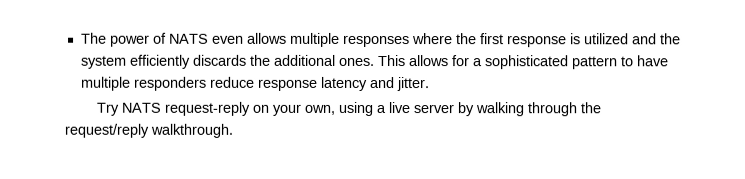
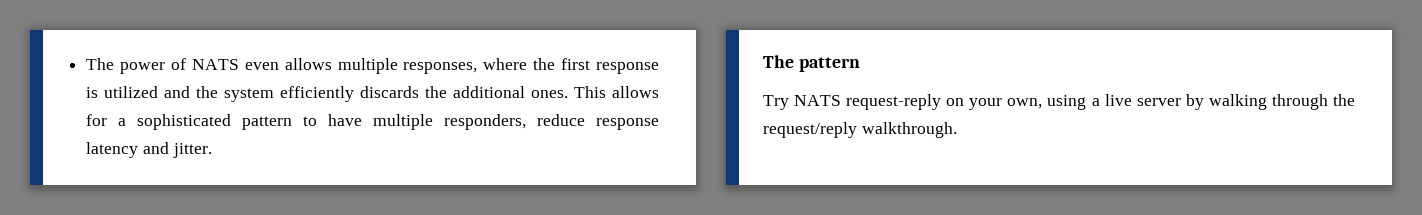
[342,34,410,48] responses -> [403,62,478,74] responses,
[132,76,207,91] responders -> [444,114,527,130] responders,
(430, 84) none -> [763,55,860,72] // The pattern

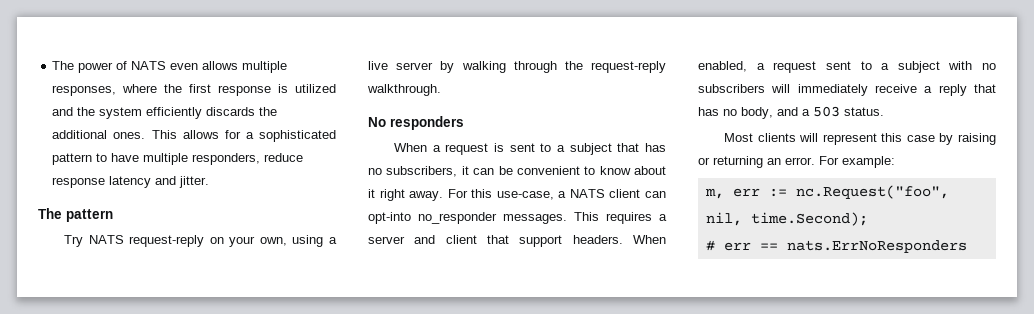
[763,122,857,138] request/reply -> [591,61,666,73] request-reply
(957, 130) none -> [368,116,464,130] [393,143,666,155] [368,166,666,177] [368,189,666,201] [368,212,667,224] [368,235,666,247] [698,61,996,73] [698,84,996,96] [698,106,884,119] [723,133,996,145] [698,156,895,168] [704,185,949,199] [705,212,868,226] [705,240,967,253] // No responders // When a request is sent to a subject that has no subscribers, it can be convenient to know about it right away. For this use-case, a NATS client can opt-into no_responder messages. This requires a server and client that support headers. When enabled, a request sent to a subject with no subscribers will immediately receive a reply that has no body, and a 503 status. // Most clients will represent this case by raising or returning an error. For example: // m, err := nc.Request("foo", nil, time.Second); // # err == nats.ErrNoResponders

